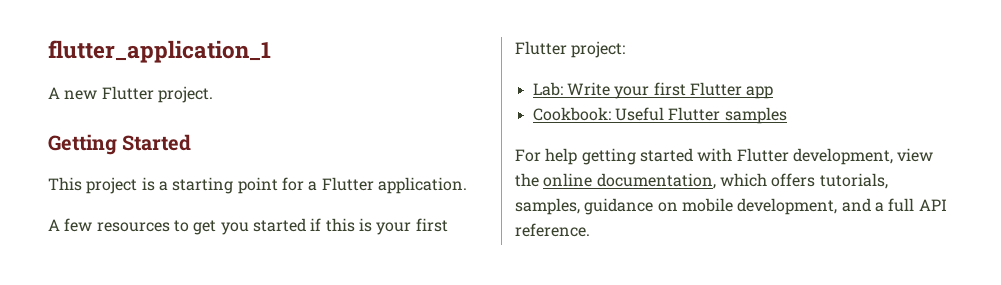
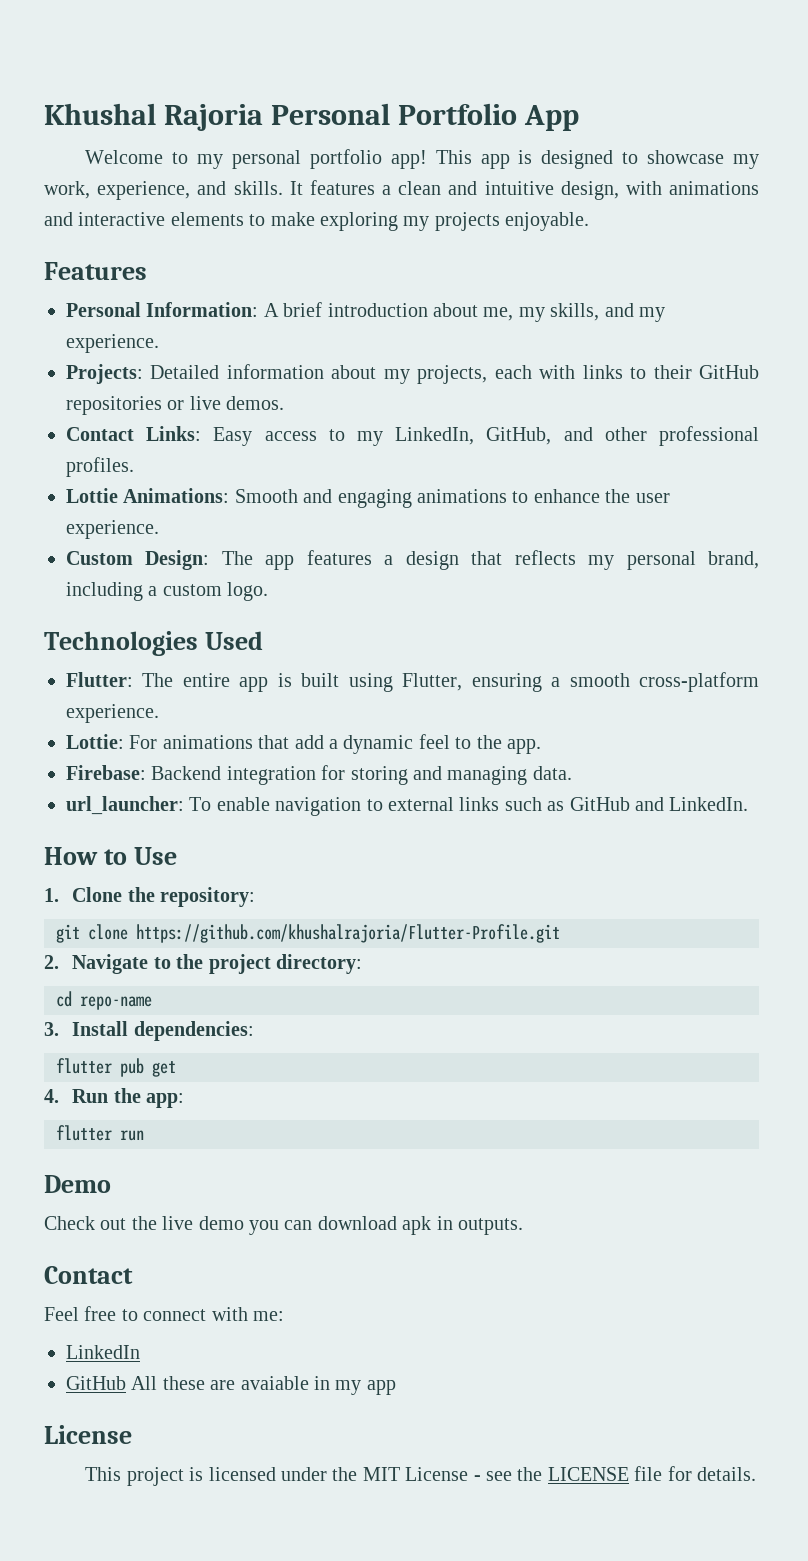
[48,40,271,63] [48,86,213,103] [48,134,192,155] [48,177,467,194] [48,218,448,235] [515,41,626,58] [532,82,774,99] [532,107,787,124] [515,148,934,165] [515,173,888,189] [515,198,947,215] [515,223,590,237] flutter_application_1 // A new Flutter project. // Getting Started // This project is a starting point for a Flutter application. // A few resources to get you started if this is your first Flutter project: // Lab: Write your first Flutter app // Cookbook: Useful Flutter samples // For help getting started with Flutter development, view the online documentation, which offers tutorials, samples, guidance on mobile development, and a full API reference. -> [44,103,580,131] [85,149,759,169] [44,180,759,200] [44,212,590,231] [44,262,147,280] [66,302,665,322] [66,334,159,353] [66,364,759,384] [66,396,285,415] [66,426,759,446] [66,457,134,477] [66,488,670,508] [66,520,159,539] [66,550,759,570] [66,582,269,601] [44,631,263,656] [66,672,759,692] [66,704,159,723] [66,734,541,754] [66,765,572,785] [66,796,749,816] [44,847,177,865] [44,887,256,907] [56,924,560,943] [44,954,363,974] [56,991,152,1010] [44,1021,254,1041] [56,1058,176,1077] [44,1088,185,1108] [56,1125,144,1141] [44,1175,111,1193] [44,1216,523,1235] [44,1266,133,1284] [44,1306,284,1321] [66,1345,140,1359] [66,1376,396,1395] [44,1425,132,1444] [85,1466,756,1486] Khushal Rajoria Personal Portfolio App // Welcome to my personal portfolio app! This app is designed to showcase my work, experience, and skills. It features a clean and intuitive design, with animations and interactive elements to make exploring my projects enjoyable. // Features // Personal Information: A brief introduction about me, my skills, and my experience. // Projects: Detailed information about my projects, each with links to their GitHub repositories or live demos. // Contact Links: Easy access to my LinkedIn, GitHub, and other professional profiles. // Lottie Animations: Smooth and engaging animations to enhance the user experience. // Custom Design: The app features a design that reflects my personal brand, including a custom logo. // Technologies Used // Flutter: The entire app is built using Flutter, ensuring a smooth cross-platform experience. // Lottie: For animations that add a dynamic feel to the app. // Firebase: Backend integration for storing and managing data. // url_launcher: To enable navigation to external links such as GitHub and LinkedIn. // How to Use // 1. Clone the repository: // git clone https://github.com/khushalrajoria/Flutter-Profile.git // 2. Navigate to the project directory: // cd repo-name // 3. Install dependencies: // flutter pub get // 4. Run the app: // flutter run // Demo // Check out the live demo you can download apk in outputs. // Contact // Feel free to connect with me: // LinkedIn // GitHub All these are avaiable in my app // License // This project is licensed under the MIT License - see the LICENSE file for details.

